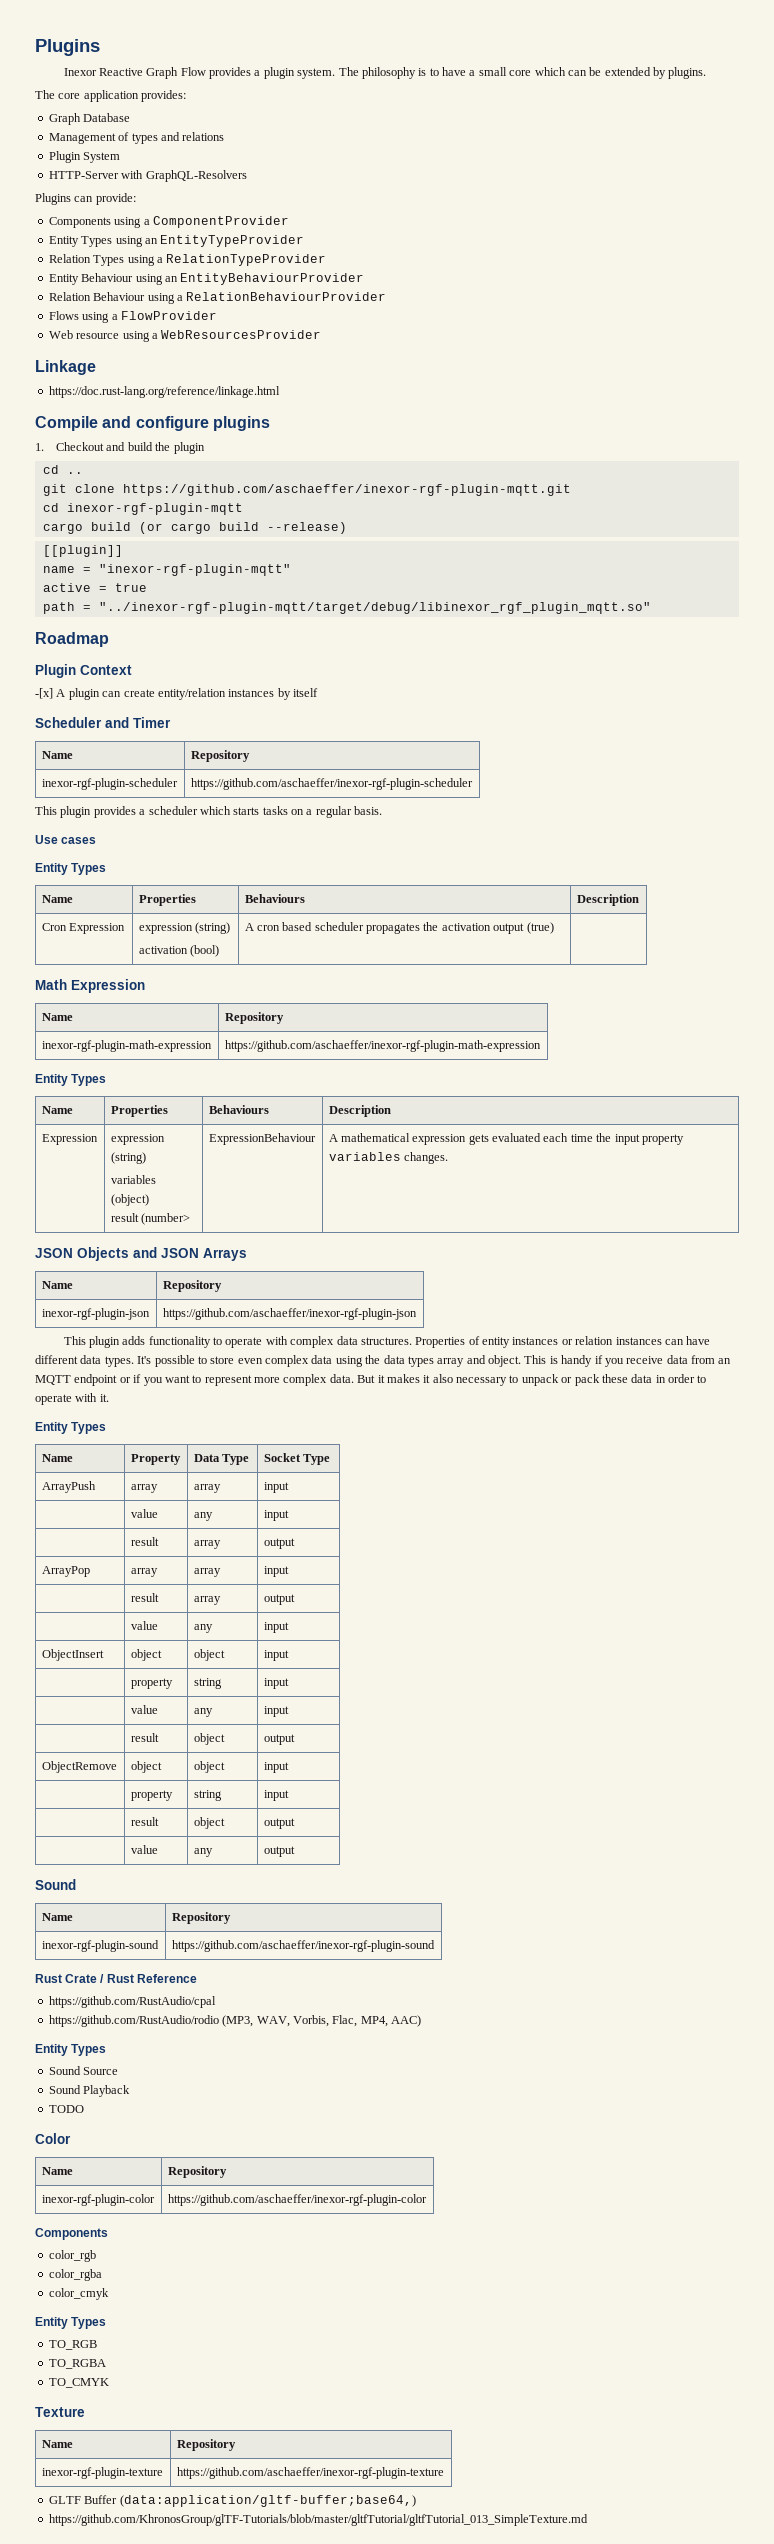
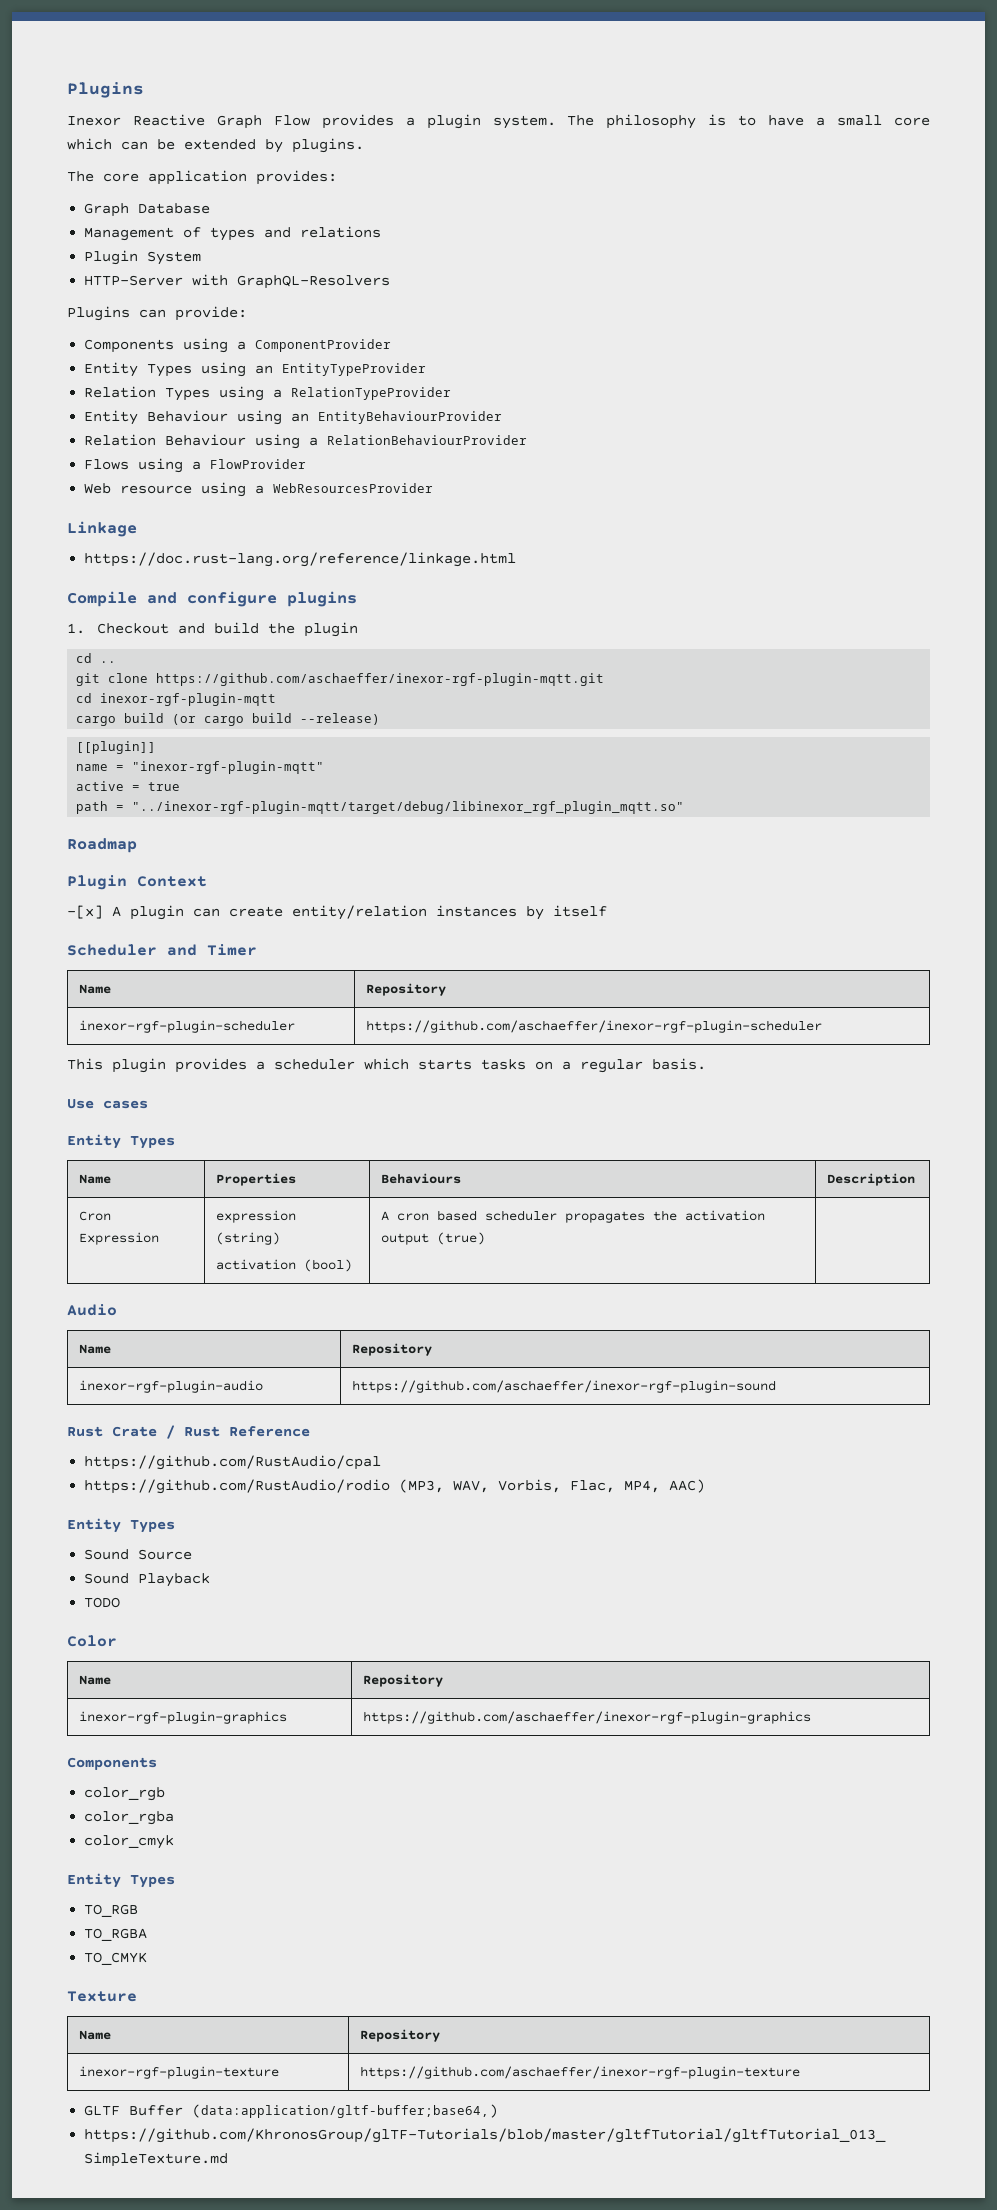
[35,979,145,993] [41,1013,73,1021] [224,1012,284,1024] [41,1040,212,1052] [224,1040,541,1052] [35,1074,107,1086] [41,1106,73,1114] [110,1105,168,1117] [208,1105,269,1114] [328,1105,391,1117] [41,1134,98,1145] [110,1134,165,1145] [110,1152,146,1164] [110,1175,156,1184] [110,1194,149,1206] [110,1213,190,1225] [208,1133,316,1145] [328,1133,684,1145] [328,1152,448,1164] [35,1247,247,1261] [41,1281,73,1289] [162,1280,222,1292] [41,1308,150,1320] [162,1308,417,1320] [63,1336,711,1348] [35,1355,732,1367] [35,1374,707,1386] [35,1393,109,1405] [35,1422,107,1434] [41,1454,73,1462] [130,1454,181,1465] [193,1454,249,1465] [263,1453,330,1465] [41,1481,96,1493] [130,1484,158,1493] [193,1484,221,1493] [263,1482,289,1493] [130,1509,158,1518] [193,1512,213,1521] [263,1510,289,1521] [130,1537,159,1546] [193,1540,221,1549] [263,1538,295,1549] [41,1566,90,1577] [130,1568,158,1577] [193,1568,221,1577] [263,1566,289,1577] [130,1593,159,1602] [193,1596,221,1605] [263,1594,295,1605] [130,1621,158,1630] [193,1624,213,1633] [263,1622,289,1633] [41,1649,104,1661] [130,1649,162,1661] [193,1649,225,1661] [263,1650,289,1661] [130,1678,173,1689] [193,1678,222,1689] [263,1678,289,1689] [130,1705,158,1714] [193,1708,213,1717] [263,1706,289,1717] [130,1733,159,1742] [193,1733,225,1745] [263,1734,295,1745] [41,1761,117,1773] [130,1761,162,1773] [193,1761,225,1773] [263,1762,289,1773] [130,1790,173,1801] [193,1790,222,1801] [263,1790,289,1801] [130,1817,159,1826] [193,1817,225,1829] [263,1818,295,1829] [130,1845,158,1854] [193,1848,213,1857] [263,1846,295,1857] [35,1879,76,1890] [41,1913,73,1921] [171,1912,231,1924] [41,1940,159,1952] Math Expression // Name | Repository // inexor-rgf-plugin-math-expression | https://github.com/aschaeffer/inexor-rgf-plugin-math-expression // Entity Types // Name | Properties | Behaviours | Description // Expression | expression (string) // variables (object) // result (number> | ExpressionBehaviour | A mathematical expression gets evaluated each time the input property variables changes. // JSON Objects and JSON Arrays // Name | Repository // inexor-rgf-plugin-json | https://github.com/aschaeffer/inexor-rgf-plugin-json // This plugin adds functionality to operate with complex data structures. Properties of entity instances or relation instances can have different data types. It's possible to store even complex data using the data types array and object. This is handy if you receive data from an MQTT endpoint or if you want to represent more complex data. But it makes it also necessary to unpack or pack these data in order to operate with it. // Entity Types // Name | Property | Data Type | Socket Type // ArrayPush | array | array | input // | value | any | input // | result | array | output // ArrayPop | array | array | input // | result | array | output // | value | any | input // ObjectInsert | object | object | input // | property | string | input // | value | any | input // | result | object | output // ObjectRemove | object | object | input // | property | string | input // | result | object | output // | value | any | output // Sound // Name | Repository // inexor-rgf-plugin-sound -> [67,1304,117,1316] [79,1344,112,1354] [352,1343,433,1356] [79,1380,264,1393] Audio // Name | Repository // inexor-rgf-plugin-audio
[41,2194,155,2206] [167,2194,427,2206] inexor-rgf-plugin-color | https://github.com/aschaeffer/inexor-rgf-plugin-color -> [79,1711,288,1724] [363,1711,812,1724] inexor-rgf-plugin-graphics | https://github.com/aschaeffer/inexor-rgf-plugin-graphics

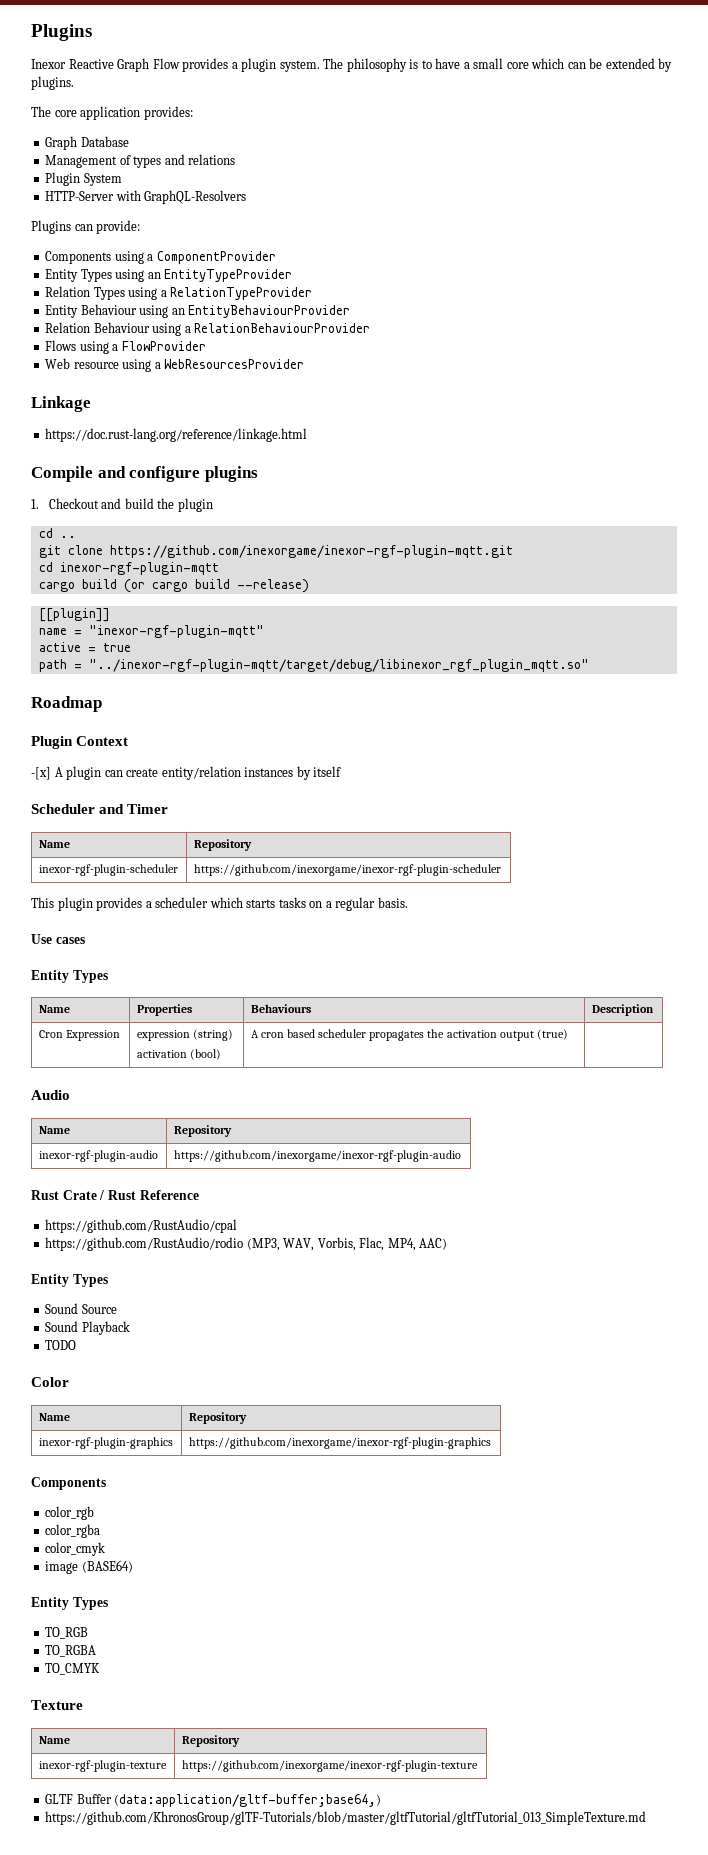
[156,673,605,686] https://github.com/aschaeffer/inexor-rgf-plugin-mqtt.git -> [109,545,513,558] https://github.com/inexorgame/inexor-rgf-plugin-mqtt.git
[366,1020,823,1033] https://github.com/aschaeffer/inexor-rgf-plugin-scheduler -> [193,864,501,876] https://github.com/inexorgame/inexor-rgf-plugin-scheduler
[352,1380,777,1393] https://github.com/aschaeffer/inexor-rgf-plugin-sound -> [173,1150,461,1162] https://github.com/inexorgame/inexor-rgf-plugin-audio
[363,1711,812,1724] https://github.com/aschaeffer/inexor-rgf-plugin-graphics -> [188,1437,491,1449] https://github.com/inexorgame/inexor-rgf-plugin-graphics
(175, 1842) none -> [45,1560,133,1574] // image (BASE64)
[360,2066,801,2079] https://github.com/aschaeffer/inexor-rgf-plugin-texture -> [181,1760,478,1772] https://github.com/inexorgame/inexor-rgf-plugin-texture

